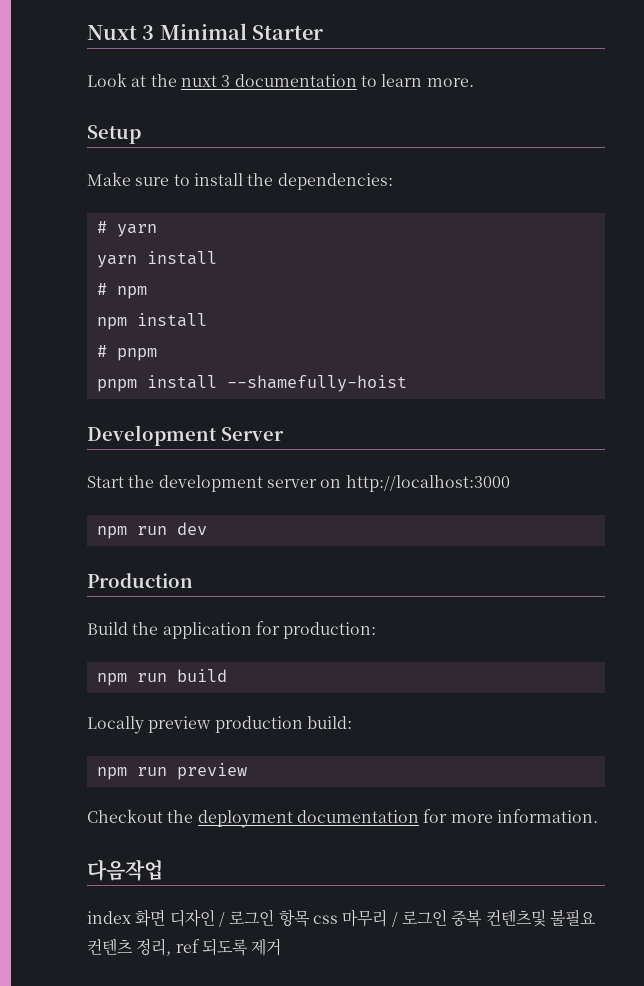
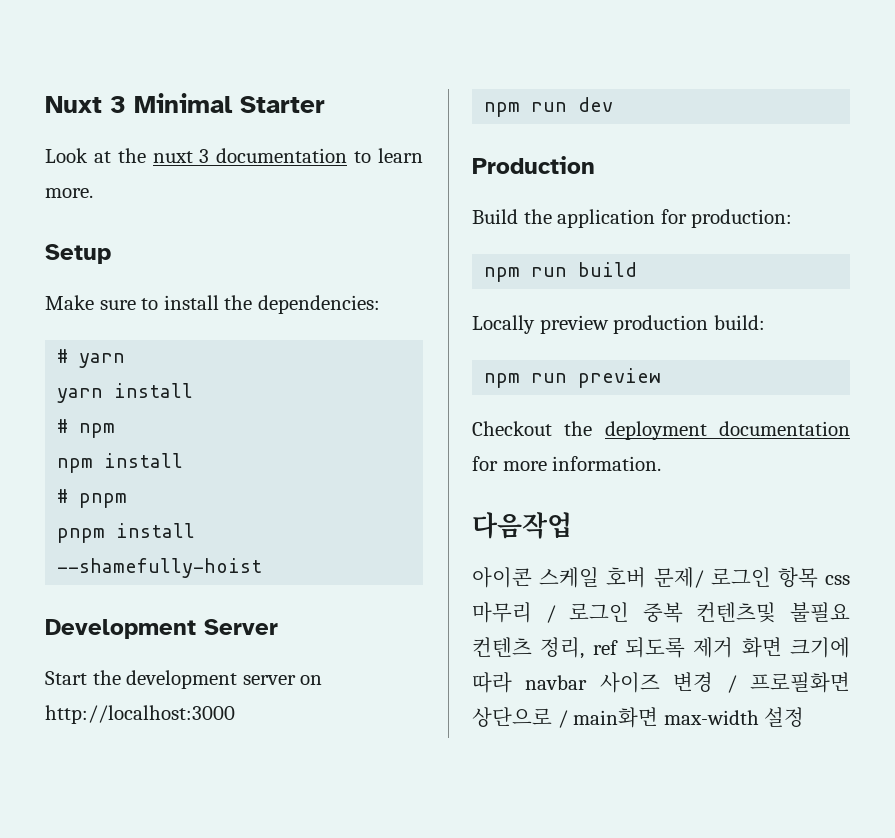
[87,909,225,927] index 화면 디자인 / -> [472,567,704,588] 아이콘 스케일 호버 문제/
(282, 947) none -> [741,637,850,658] [472,672,850,693] [472,707,805,728] 화면 크기에 따라 navbar 사이즈 변경 / 프로필화면 상단으로 / main화면 max-width 설정

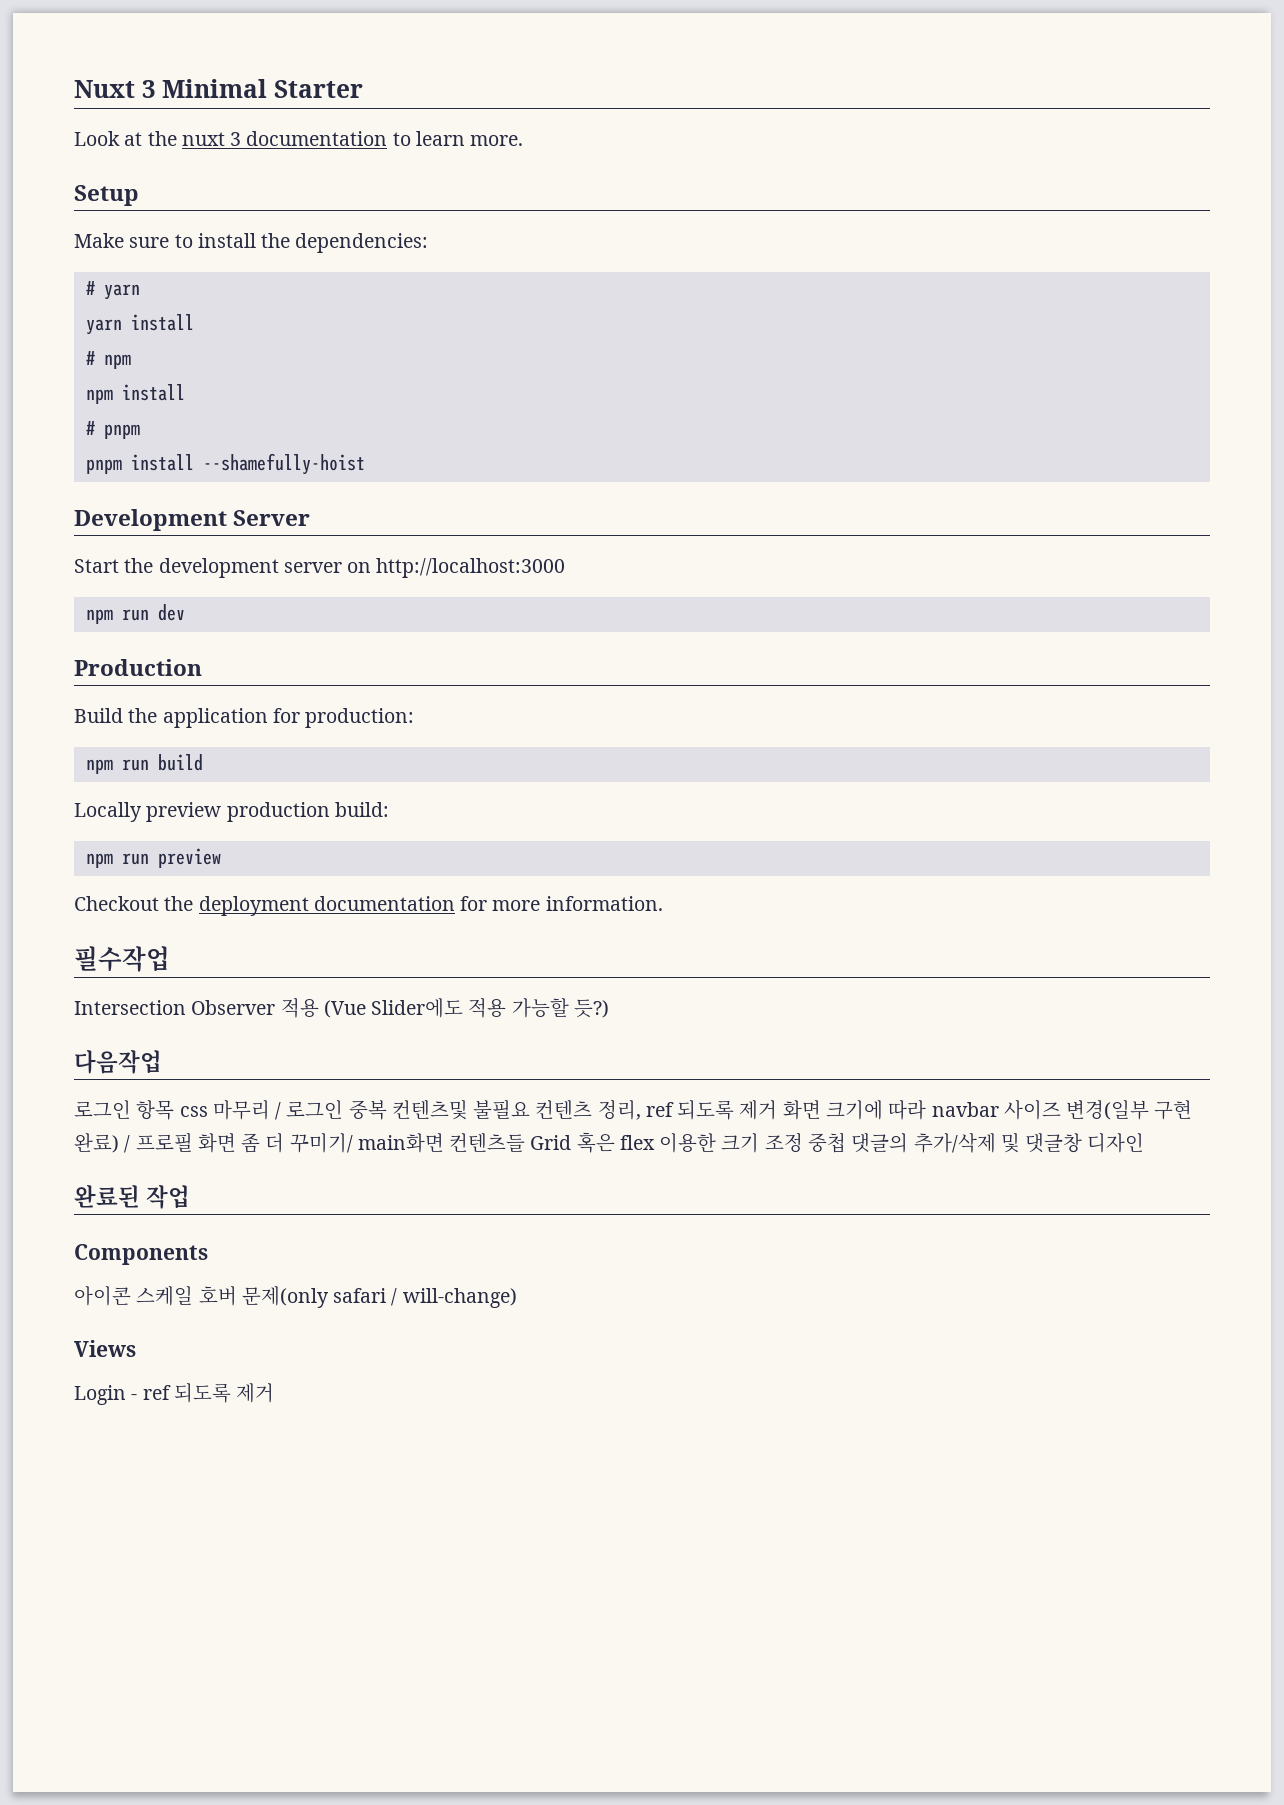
[472,512,572,539] [472,567,704,588] 다음작업 // 아이콘 스케일 호버 문제/ -> [74,946,170,972] [74,998,609,1018] [74,1050,162,1074] 필수작업 // Intersection Observer 적용 (Vue Slider에도 적용 가능할 듯?) // 다음작업 //
[673,672,850,693] [472,707,805,728] 변경 / 프로필화면 상단으로 / main화면 max-width 설정 -> [1066,1100,1193,1120] [74,1132,1145,1153] [74,1185,191,1209] [74,1244,208,1265] [74,1286,517,1308] [74,1340,136,1357] [74,1383,275,1405] 변경(일부 구현 완료) / 프로필 화면 좀 더 꾸미기/ main화면 컨텐츠들 Grid 혹은 flex 이용한 크기 조정 중첩 댓글의 추가/삭제 및 댓글창 디자인 // 완료된 작업 // Components // 아이콘 스케일 호버 문제(only safari / will-change) // Views // Login - ref 되도록 제거

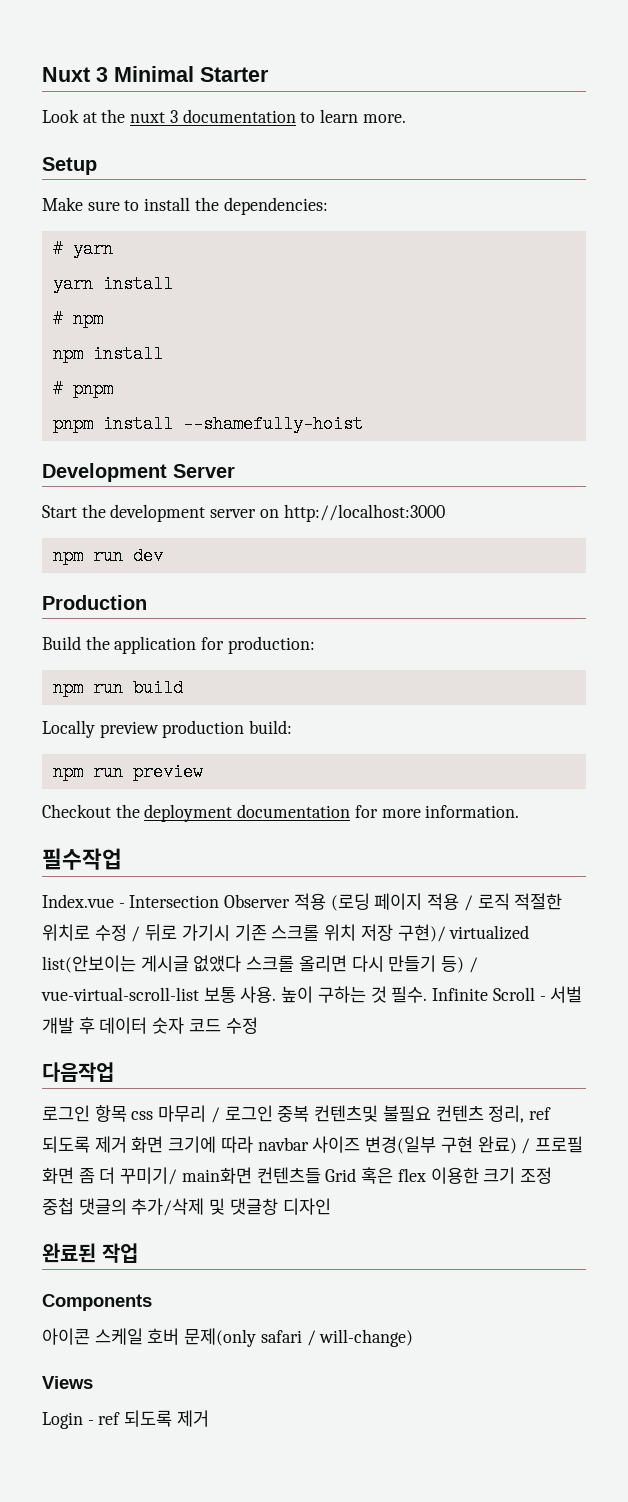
(170, 959) none -> [42,894,125,908] Index.vue -
[323,998,609,1018] (Vue Slider에도 적용 가능할 듯?) -> [330,893,563,911] [42,924,530,942] [42,955,478,973] [41,986,583,1003] [42,1017,258,1034] (로딩 페이지 적용 / 로직 적절한 위치로 수정 / 뒤로 가기시 기존 스크롤 위치 저장 구현)/ virtualized list(안보이는 게시글 없앴다 스크롤 올리면 다시 만들기 등) / vue-virtual-scroll-list 보통 사용. 높이 구하는 것 필수. Infinite Scroll - 서벌 개발 후 데이터 숫자 코드 수정

